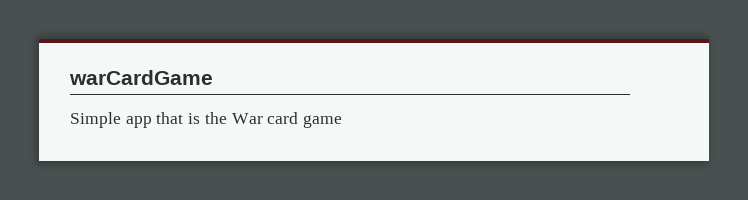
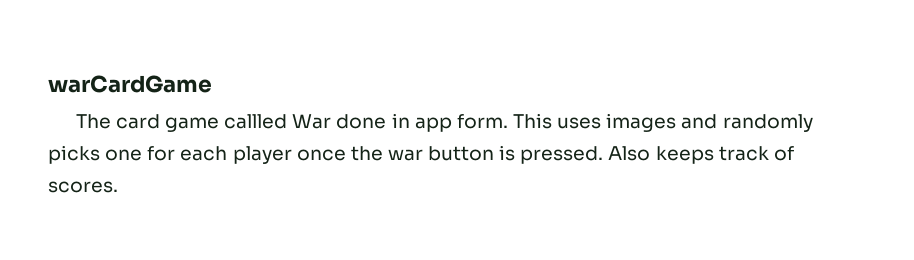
[70,112,343,128] Simple app that is the War card game -> [75,113,813,132] [48,145,794,164] [48,181,118,193] The card game callled War done in app form. This uses images and randomly picks one for each player once the war button is pressed. Also keeps track of scores.

